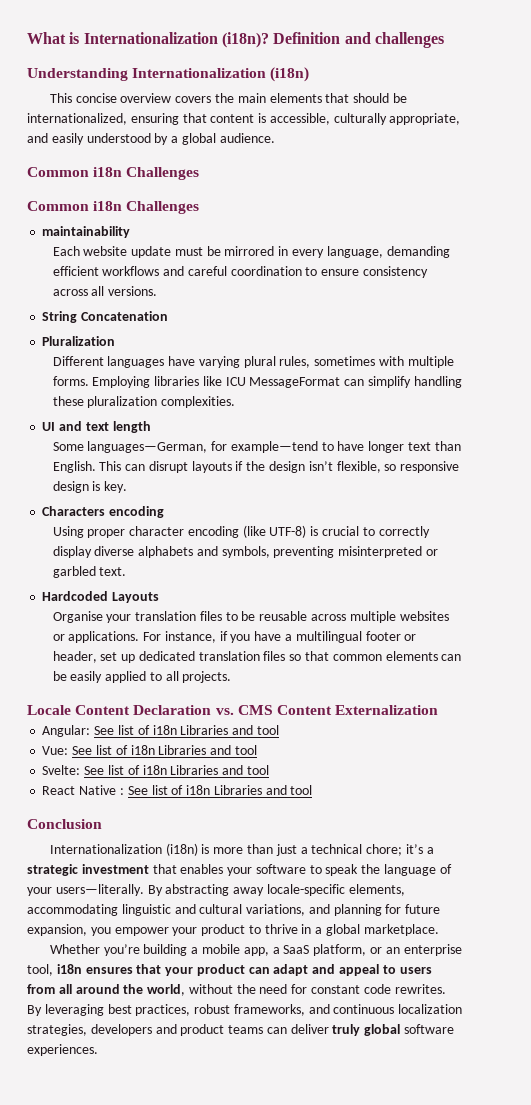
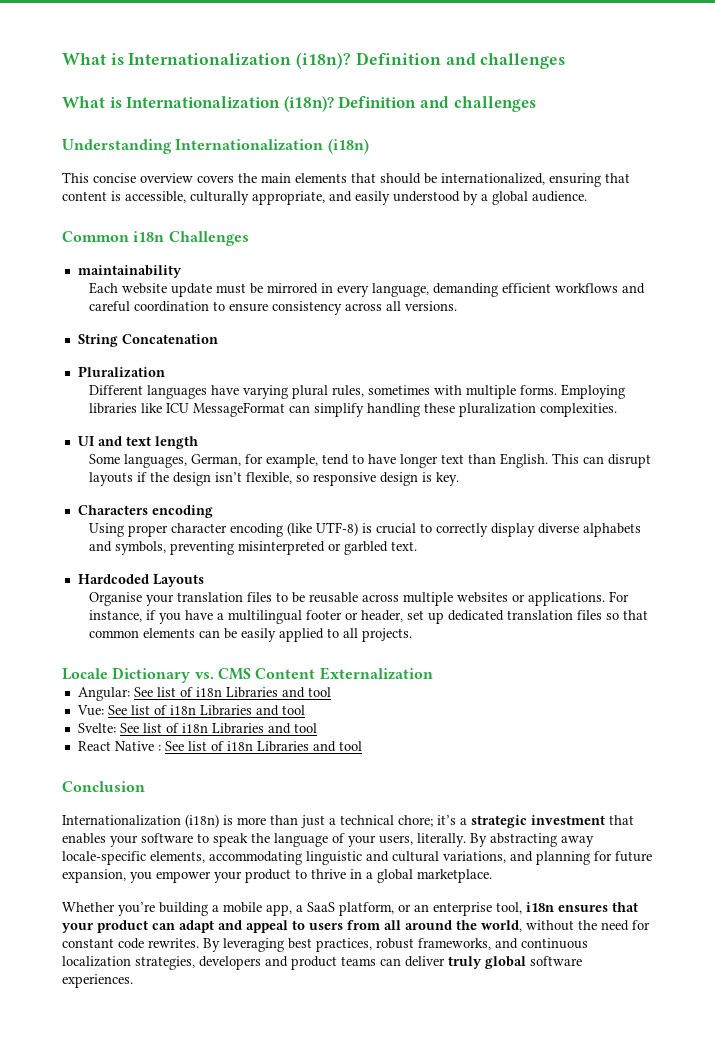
[27,32,444,48] What is Internationalization (i18n)? Definition and challenges -> [62,52,566,69] [62,96,536,112] What is Internationalization (i18n)? Definition and challenges // What is Internationalization (i18n)? Definition and challenges
[27,201,200,214] // Common i18n Challenges -> (249, 238) none
[87,441,318,453] languages—German, for example—tend -> [124,454,350,468] languages, German, for example, tend
[75,705,212,715] Content Declaration -> [112,667,191,683] Dictionary
[55,884,144,896] users—literally. -> [379,833,466,847] users, literally.

